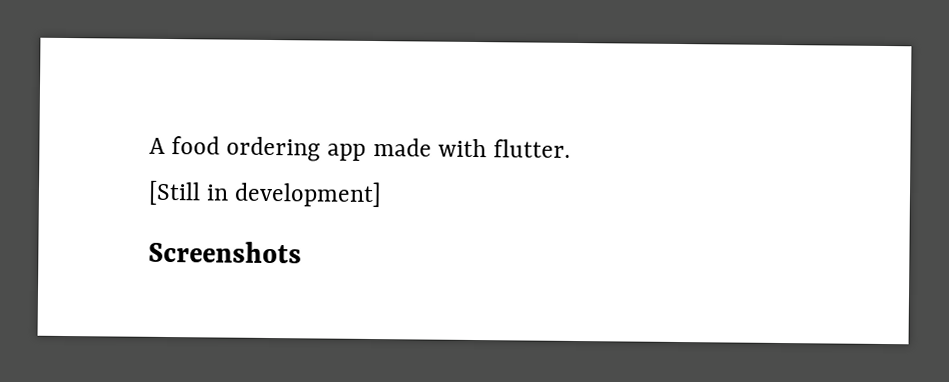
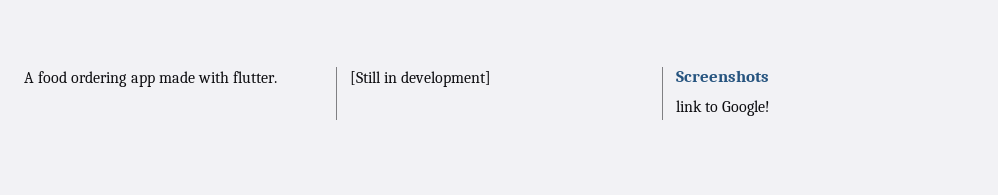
(302, 252) none -> [676,100,771,116] // link to Google!

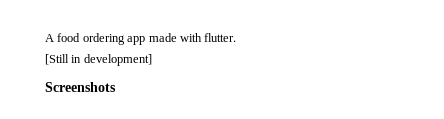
[676,100,771,116] // link to Google! -> (116, 87) none

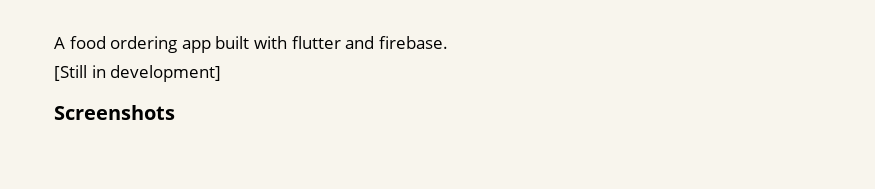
[148,33,237,42] made with flutter. -> [215,36,448,49] built with flutter and firebase.

